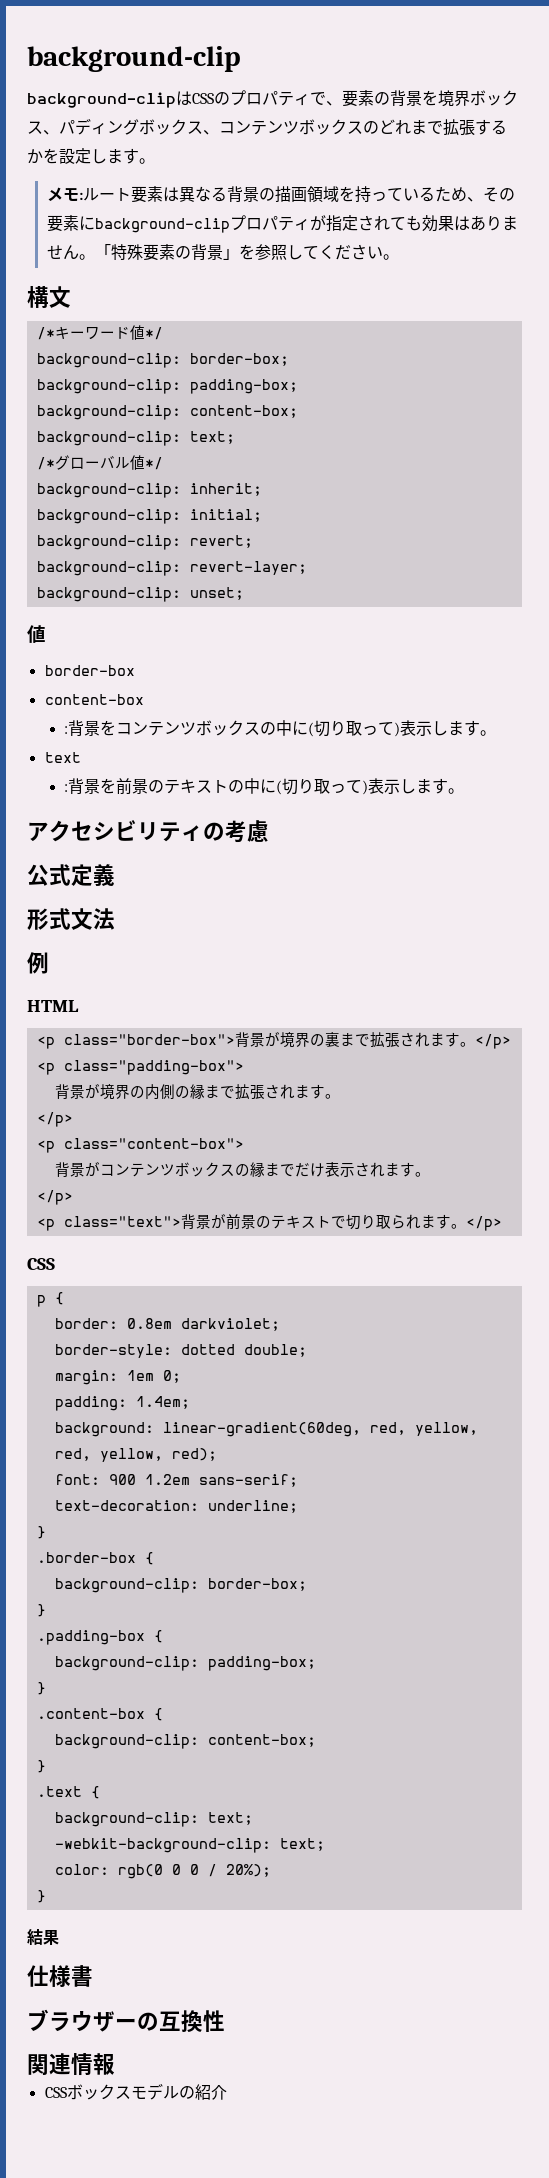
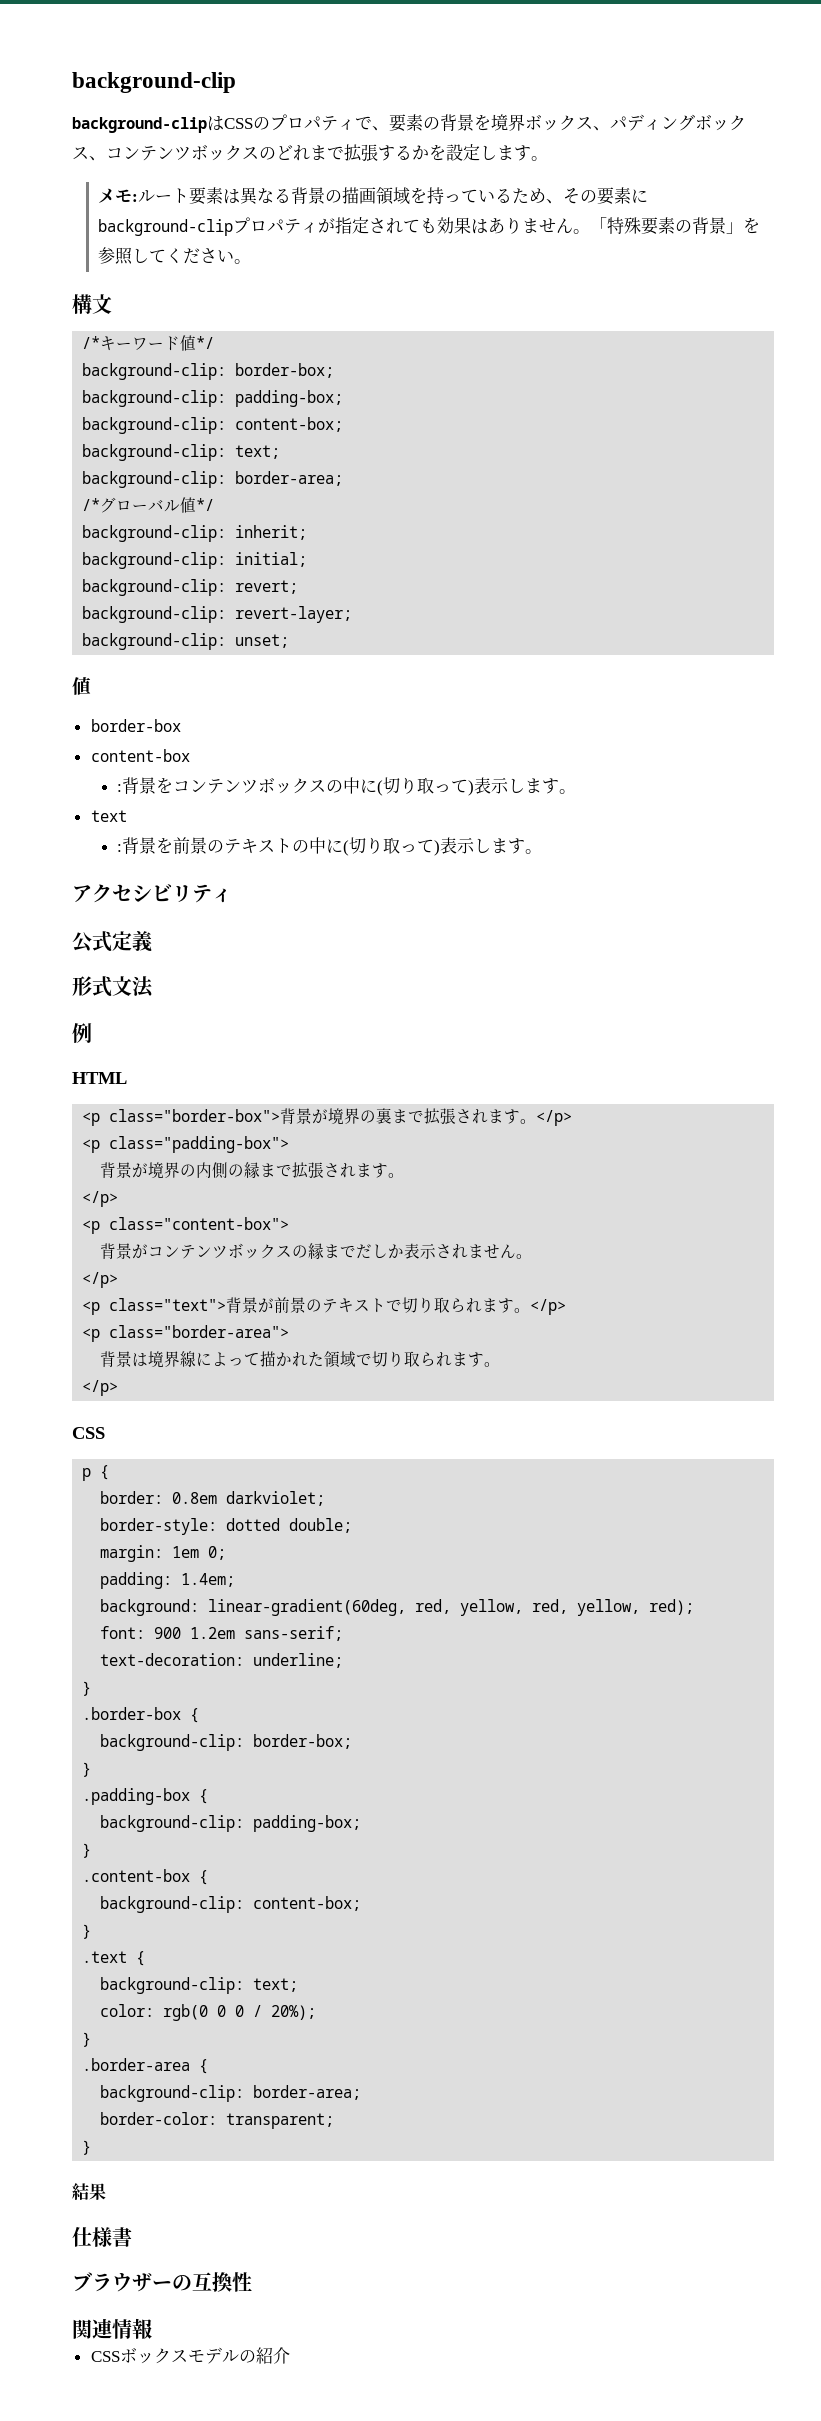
(235, 437) none -> [82,471,344,488] // background-clip: border-area;
[203,820,269,843] の考慮 -> (232, 895) none
[309,1163,325,1177] け -> [372,1244,405,1259] しか
[399,1162,415,1177] す -> [484,1244,517,1258] せん
(502, 1223) none -> [82,1325,290,1342] [100,1351,501,1368] [82,1380,119,1396] // <p class="border-area"> // 背景は境界線によって描かれた領域で切り取られます。 // </p>
[54,1838,325,1853] // -webkit-background-clip: text; -> (299, 1985) none
(46, 1896) none -> [82,2058,209,2074] [100,2085,362,2102] [100,2112,335,2129] [82,2140,92,2155] // .border-area { // background-clip: border-area; // border-color: transparent; // }

